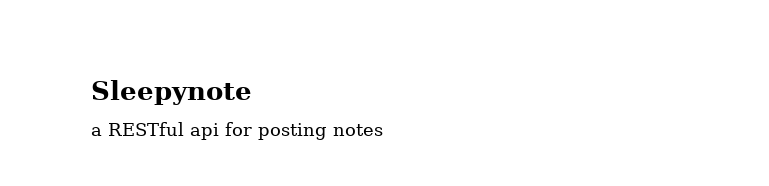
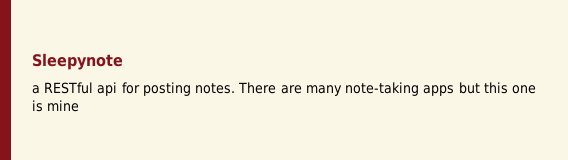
[333,124,383,136] notes -> [195,82,536,96] [32,100,79,112] notes. There are many note-taking apps but this one is mine

